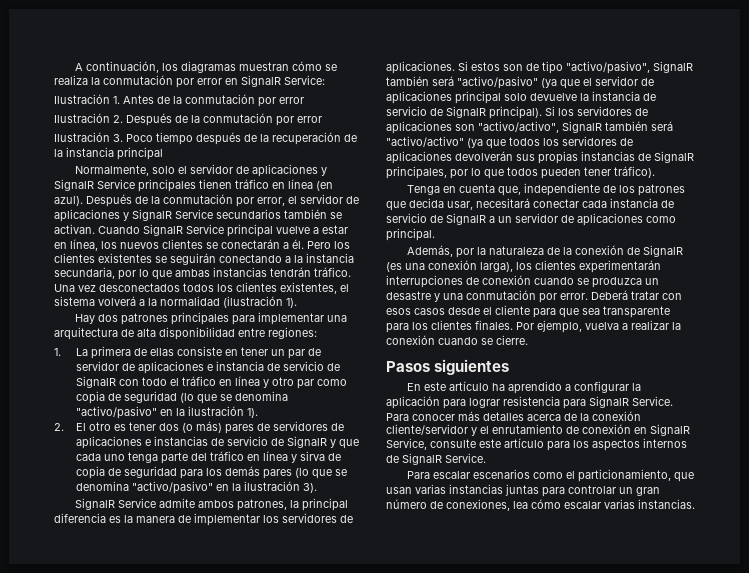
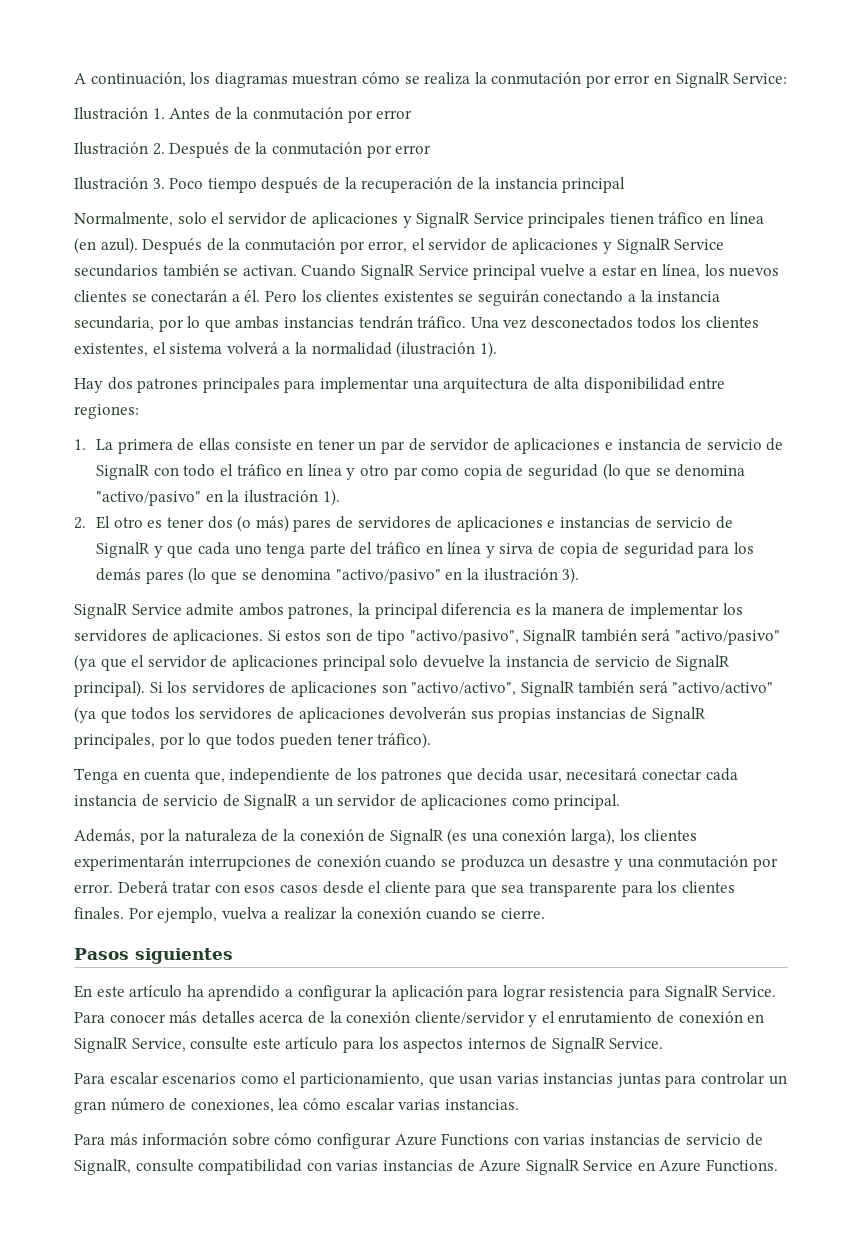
(695, 504) none -> [74,1133,763,1149] [74,1159,779,1175] // Para más información sobre cómo configurar Azure Functions con varias instancias de servicio de SignalR, consulte compatibilidad con varias instancias de Azure SignalR Service en Azure Functions.

